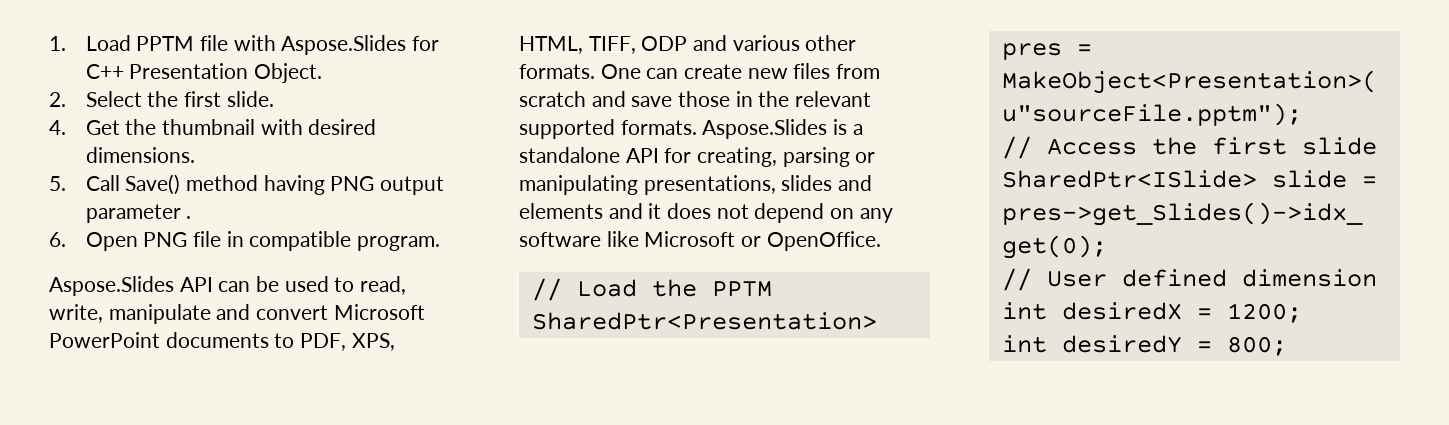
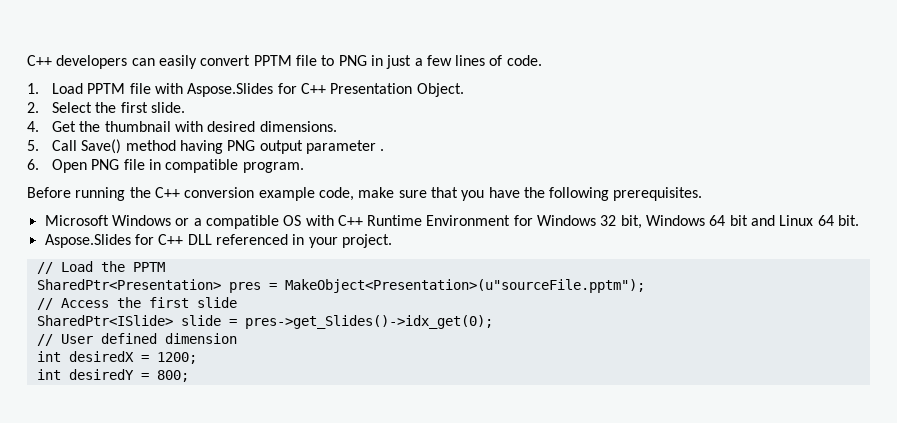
(49, 43) none -> [27,55,542,69] C++ developers can easily convert PPTM file to PNG in just a few lines of code. //
[49,276,407,296] [49,304,425,324] [49,332,395,351] [519,35,857,54] [519,63,881,79] [519,91,872,107] [519,119,863,139] [519,147,876,167] [519,175,873,195] [519,203,893,223] [519,231,881,251] Aspose.Slides API can be used to read, write, manipulate and convert Microsoft PowerPoint documents to PDF, XPS, HTML, TIFF, ODP and various other formats. One can create new files from scratch and save those in the relevant supported formats. Aspose.Slides is a standalone API for creating, parsing or manipulating presentations, slides and elements and it does not depend on any software like Microsoft or OpenOffice. -> [27,187,703,201] [44,215,860,229] [44,234,392,248] Before running the C++ conversion example code, make sure that you have the following prerequisites. // Microsoft Windows or a compatible OS with C++ Runtime Environment for Windows 32 bit, Windows 64 bit and Linux 64 bit. // Aspose.Slides for C++ DLL referenced in your project.

